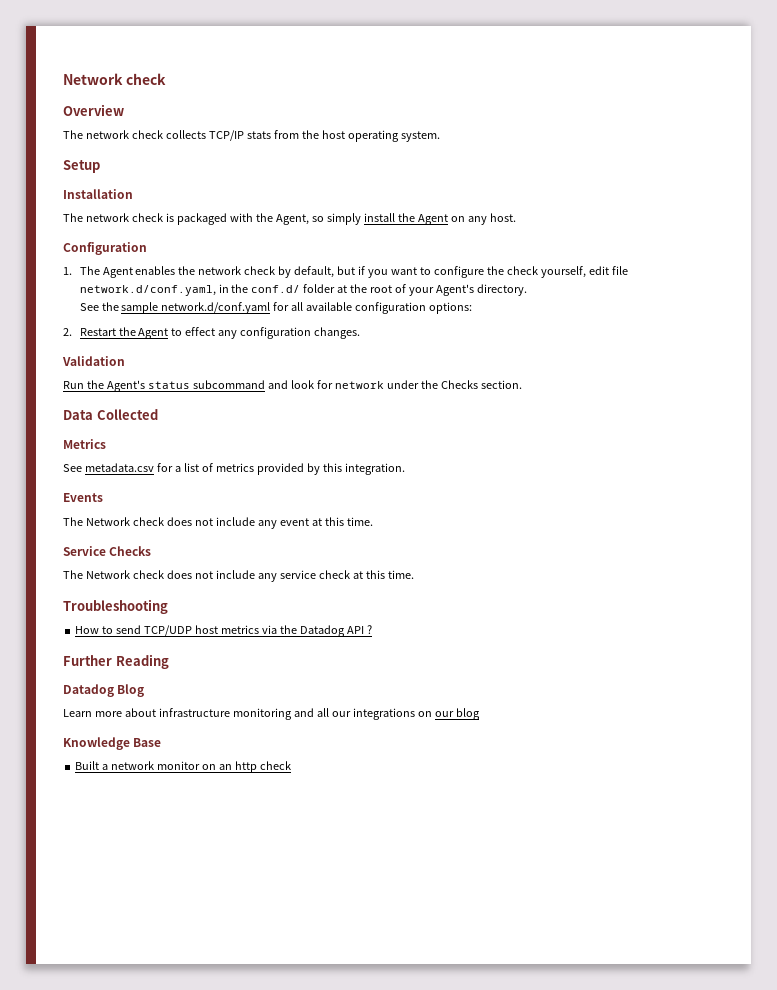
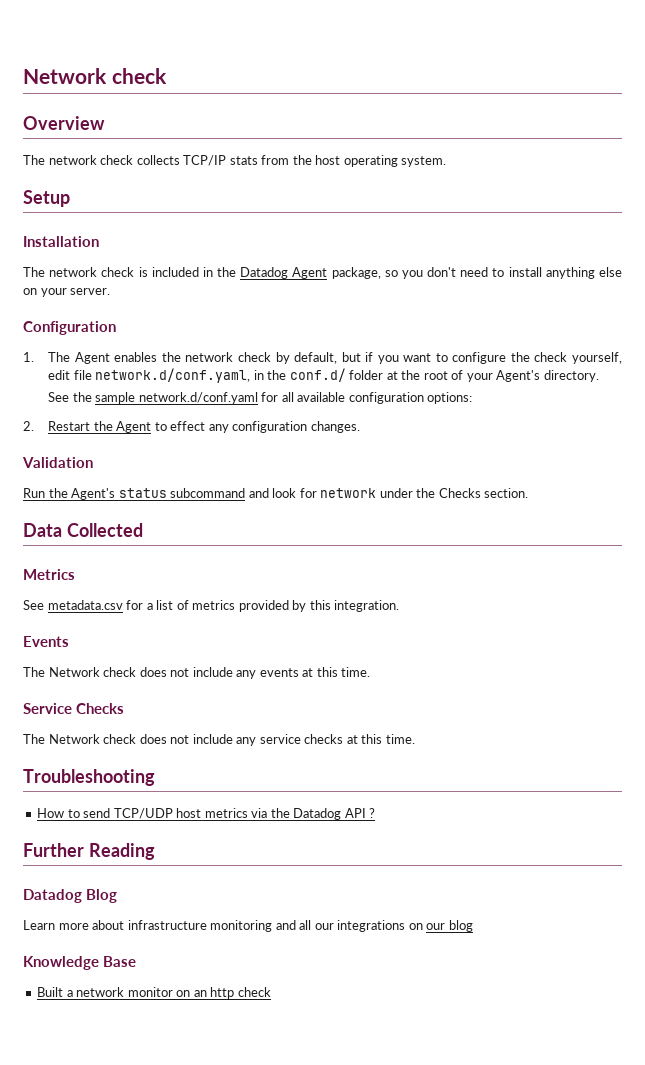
[176,213,516,225] packaged with the Agent, so simply install the Agent on any host. -> [151,267,622,279] [23,288,111,297] included in the Datadog Agent package, so you don't need to install anything else on your server.
[279,518,309,526] event -> [259,668,299,677] events
[318,570,350,579] check -> [304,734,344,744] checks

